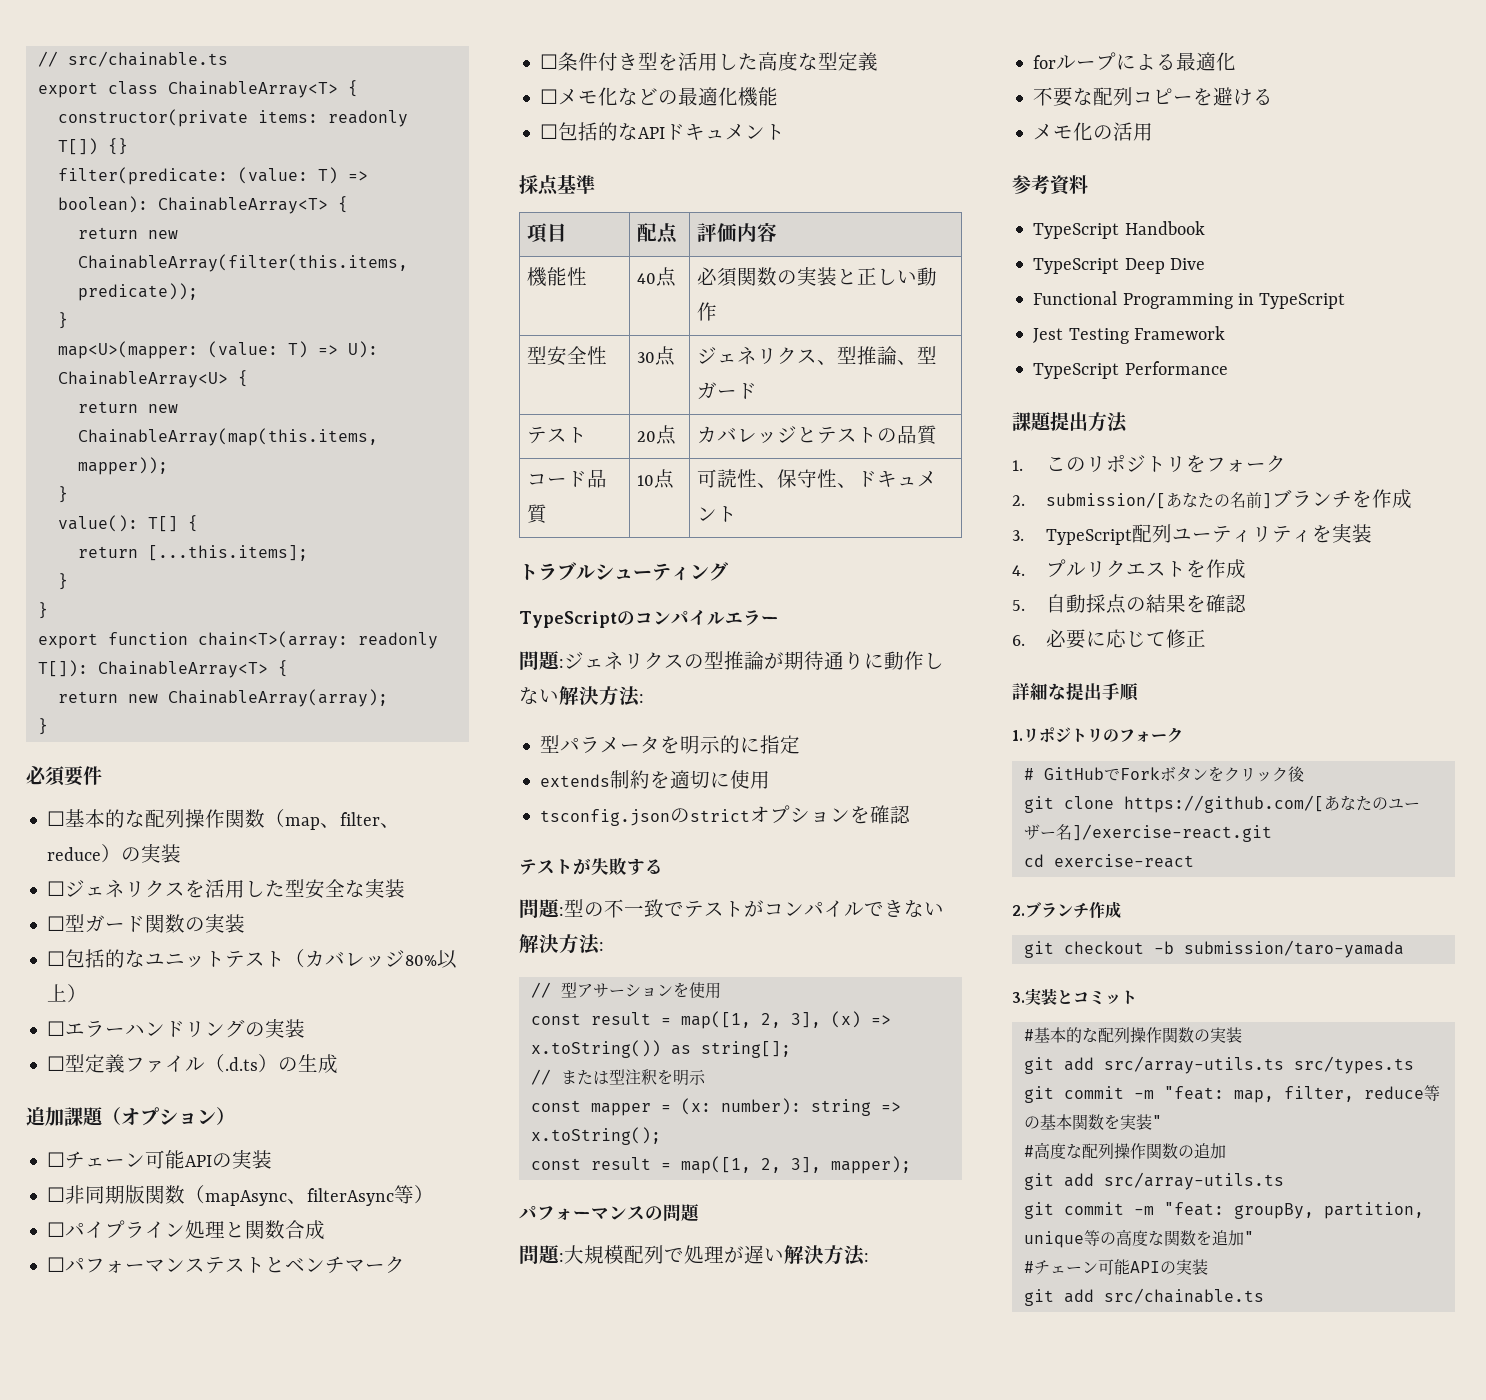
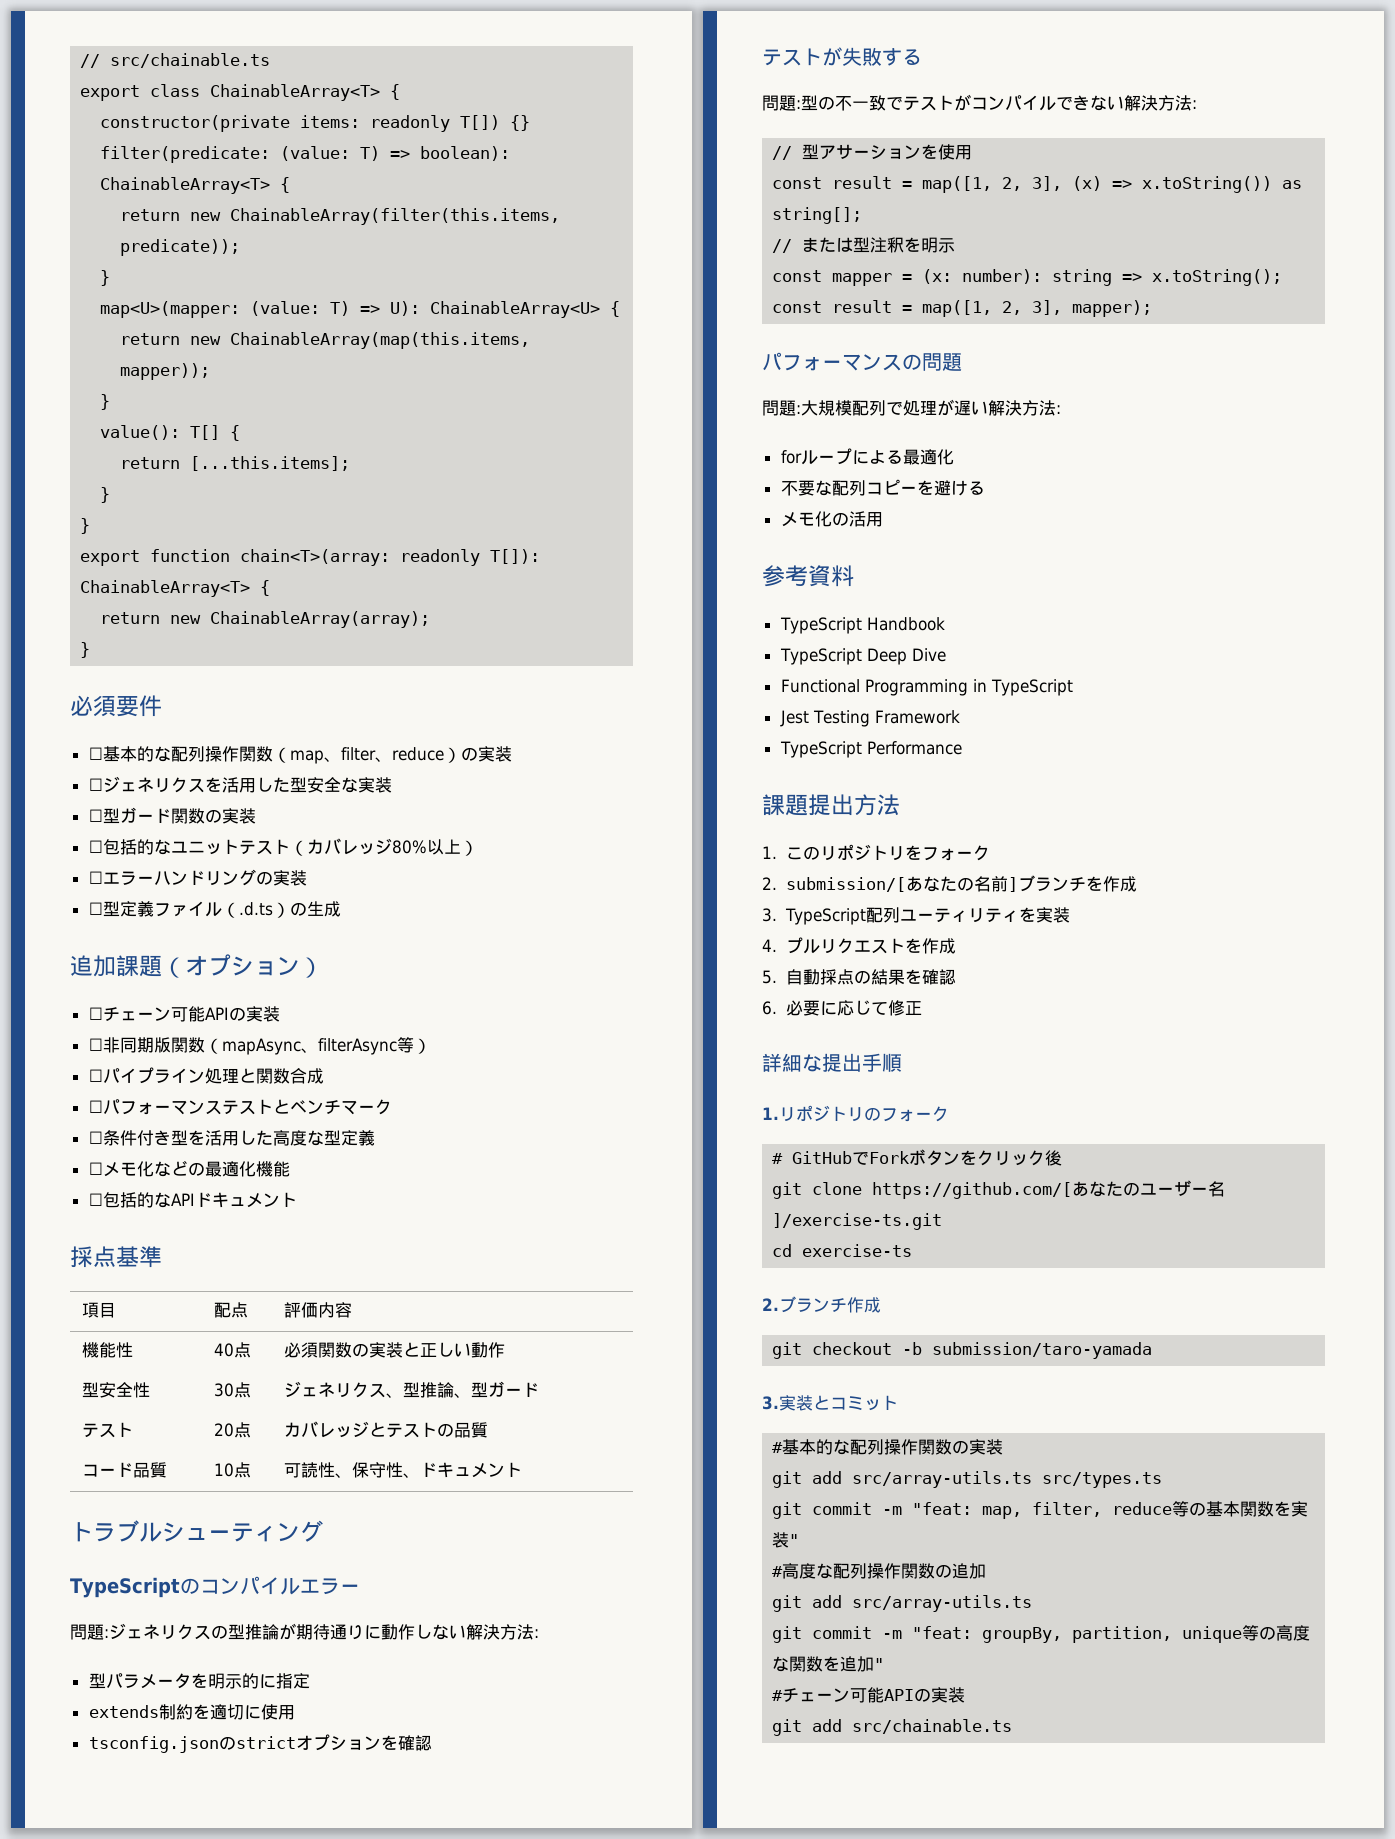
[1071,824,1272,842] ]/exercise-react.git -> [772,1213,943,1230] ]/exercise-ts.git
[1053,854,1194,868] exercise-react -> [802,1244,913,1257] exercise-ts

